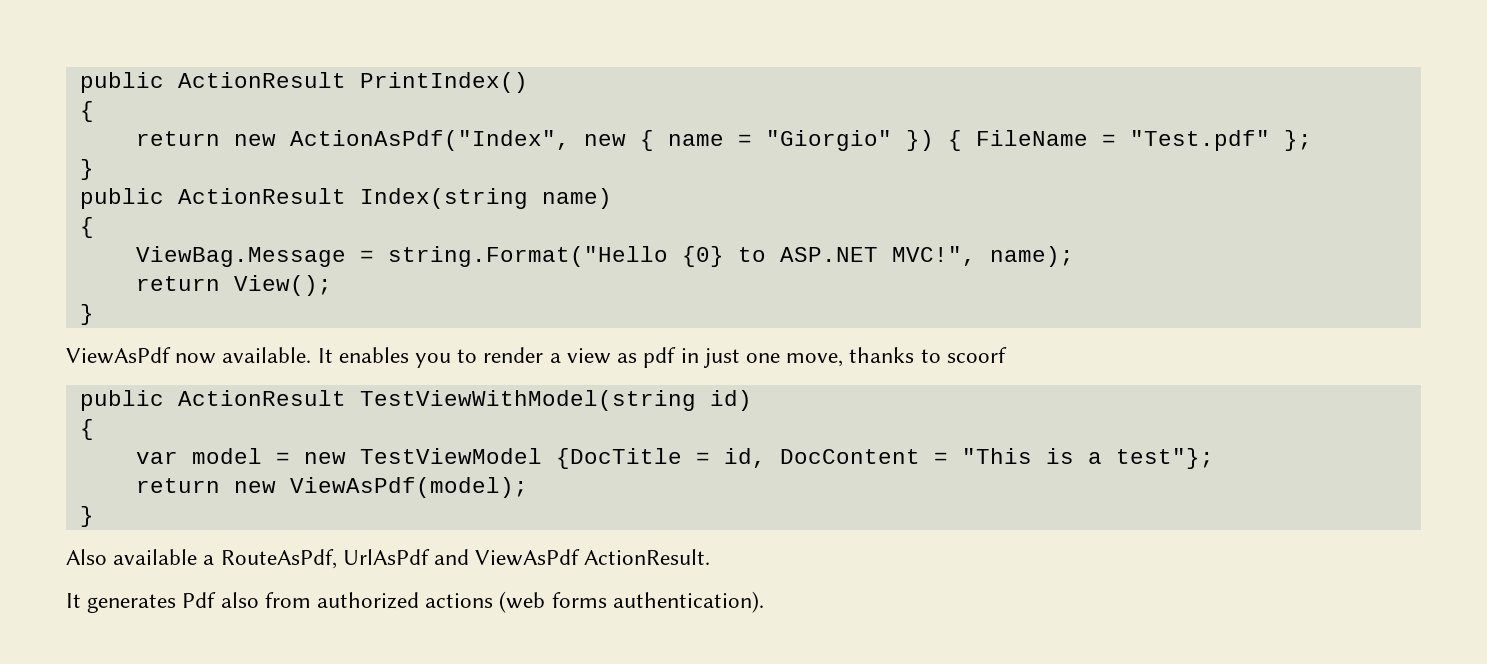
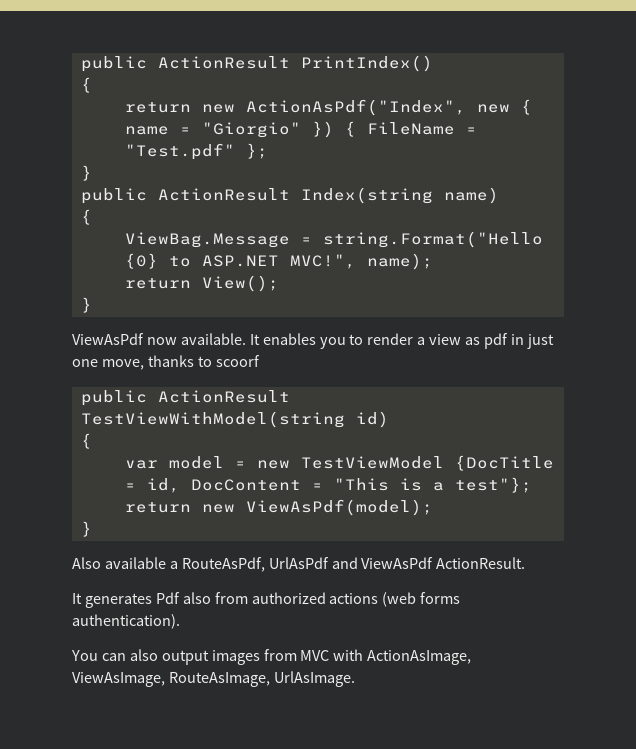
(764, 602) none -> [71,649,472,665] [72,671,355,687] // You can also output images from MVC with ActionAsImage, ViewAsImage, RouteAsImage, UrlAsImage.

